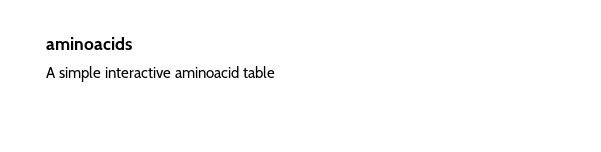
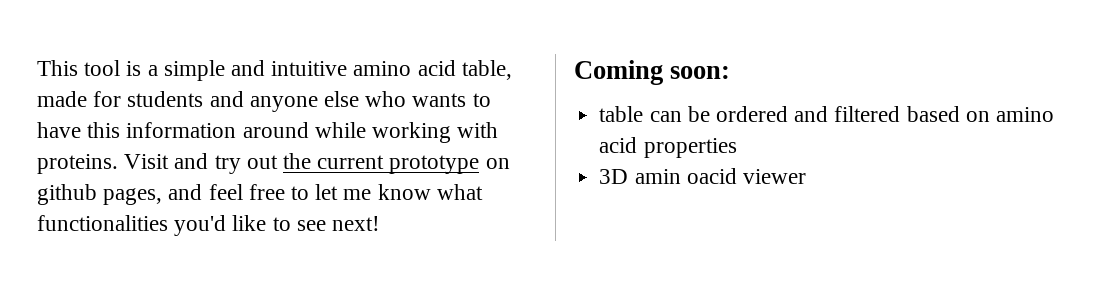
[46,37,132,50] [46,66,276,82] aminoacids // A simple interactive aminoacid table -> [37,60,512,81] [37,91,491,112] [37,122,499,143] [37,153,510,174] [37,184,483,205] [37,215,381,236] [574,60,731,85] [599,106,1054,122] [599,137,737,158] [599,168,806,184] This tool is a simple and intuitive amino acid table, made for students and anyone else who wants to have this information around while working with proteins. Visit and try out the current prototype on github pages, and feel free to let me know what functionalities you'd like to see next! // Coming soon: // table can be ordered and filtered based on amino acid properties // 3D amin oacid viewer

